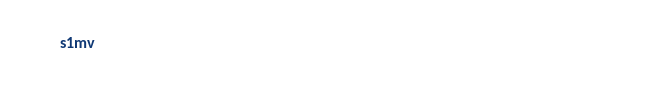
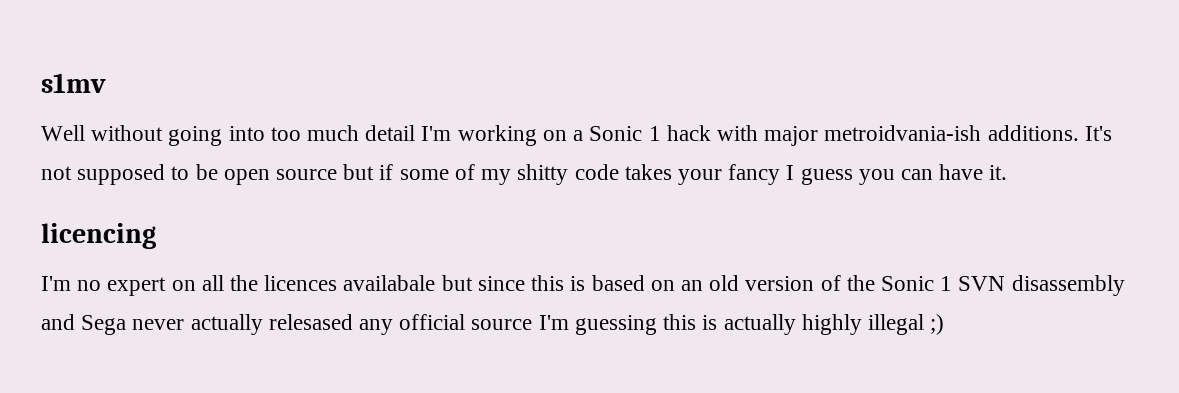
(95, 42) none -> [41,125,1112,146] [41,164,1008,185] [41,223,156,249] [41,275,1125,296] [41,314,945,335] // Well without going into too much detail I'm working on a Sonic 1 hack with major metroidvania-ish additions. It's not supposed to be open source but if some of my shitty code takes your fancy I guess you can have it. // licencing // I'm no expert on all the licences availabale but since this is based on an old version of the Sonic 1 SVN disassembly and Sega never actually relesased any official source I'm guessing this is actually highly illegal ;)

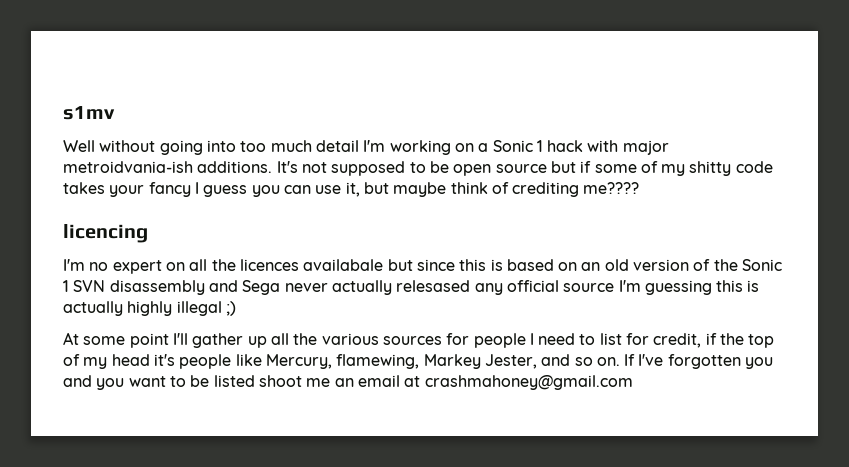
[939,164,1008,180] have it. -> [315,182,640,197] use it, but maybe think of crediting me????
(945, 324) none -> [63,332,775,348] [63,354,774,369] [63,375,633,390] // At some point I'll gather up all the various sources for people I need to list for credit, if the top of my head it's people like Mercury, flamewing, Markey Jester, and so on. If I've forgotten you and you want to be listed shoot me an email at crashmahoney@gmail.com

